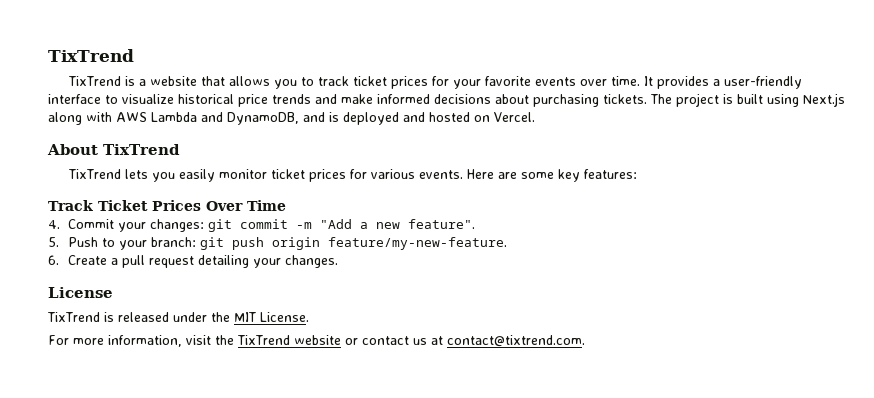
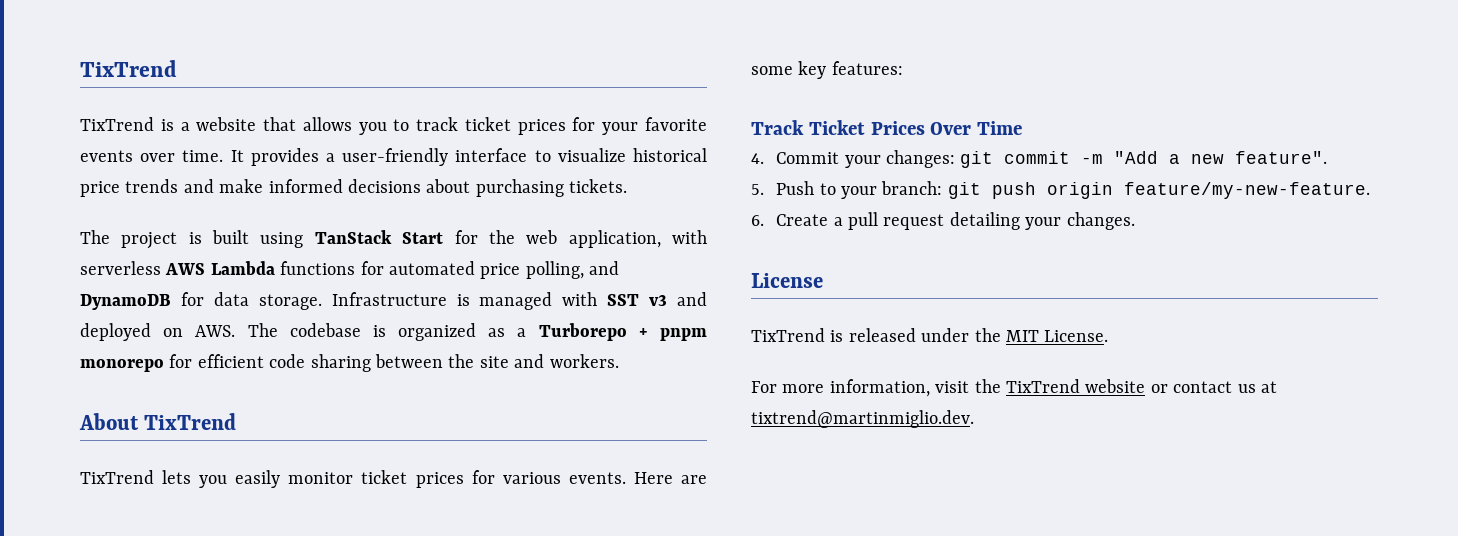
(647, 99) none -> (628, 186) //
[803,93,845,107] [48,112,535,125] Next.js along with AWS Lambda and DynamoDB, and is deployed and hosted on Vercel. -> [314,230,708,248] [80,261,620,279] [80,292,707,310] [80,323,707,341] [80,354,619,372] TanStack Start for the web application, with serverless AWS Lambda functions for automated price polling, and DynamoDB for data storage. Infrastructure is managed with SST v3 and deployed on AWS. The codebase is organized as a Turborepo + pnpm monorepo for efficient code sharing between the site and workers.
[447,335,585,347] contact@tixtrend.com. -> [751,410,974,428] tixtrend@martinmiglio.dev.

